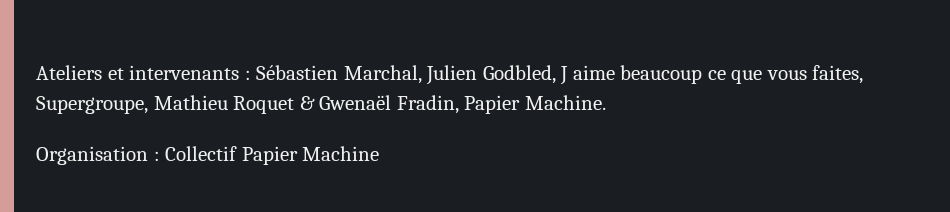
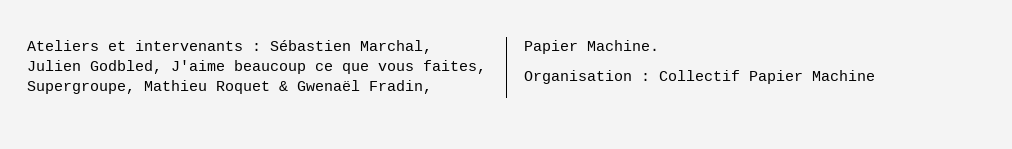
[560,65,615,85] J aime -> [171,60,225,71] J'aime

